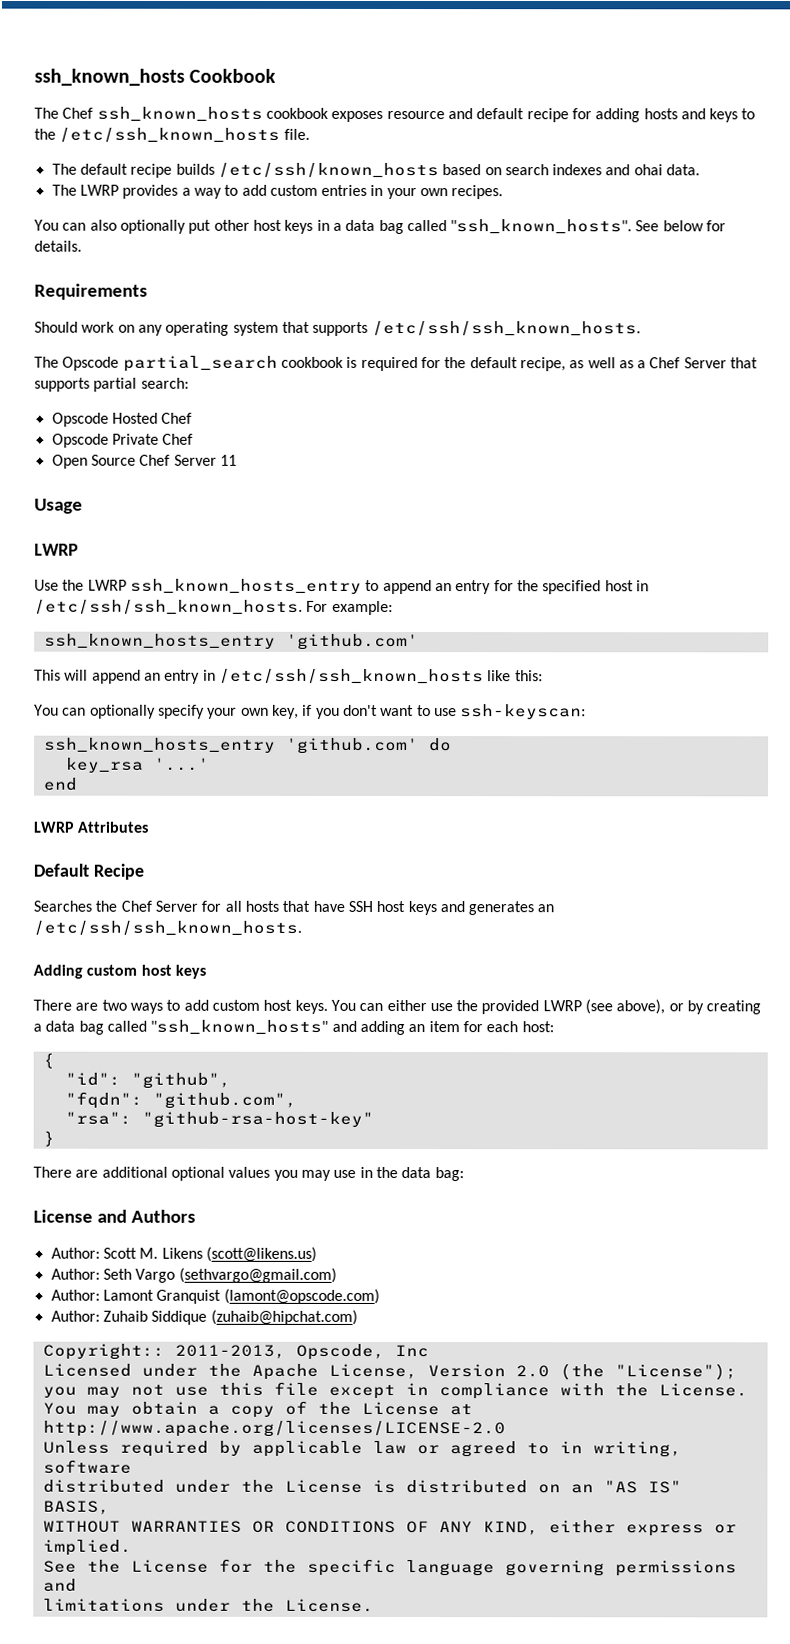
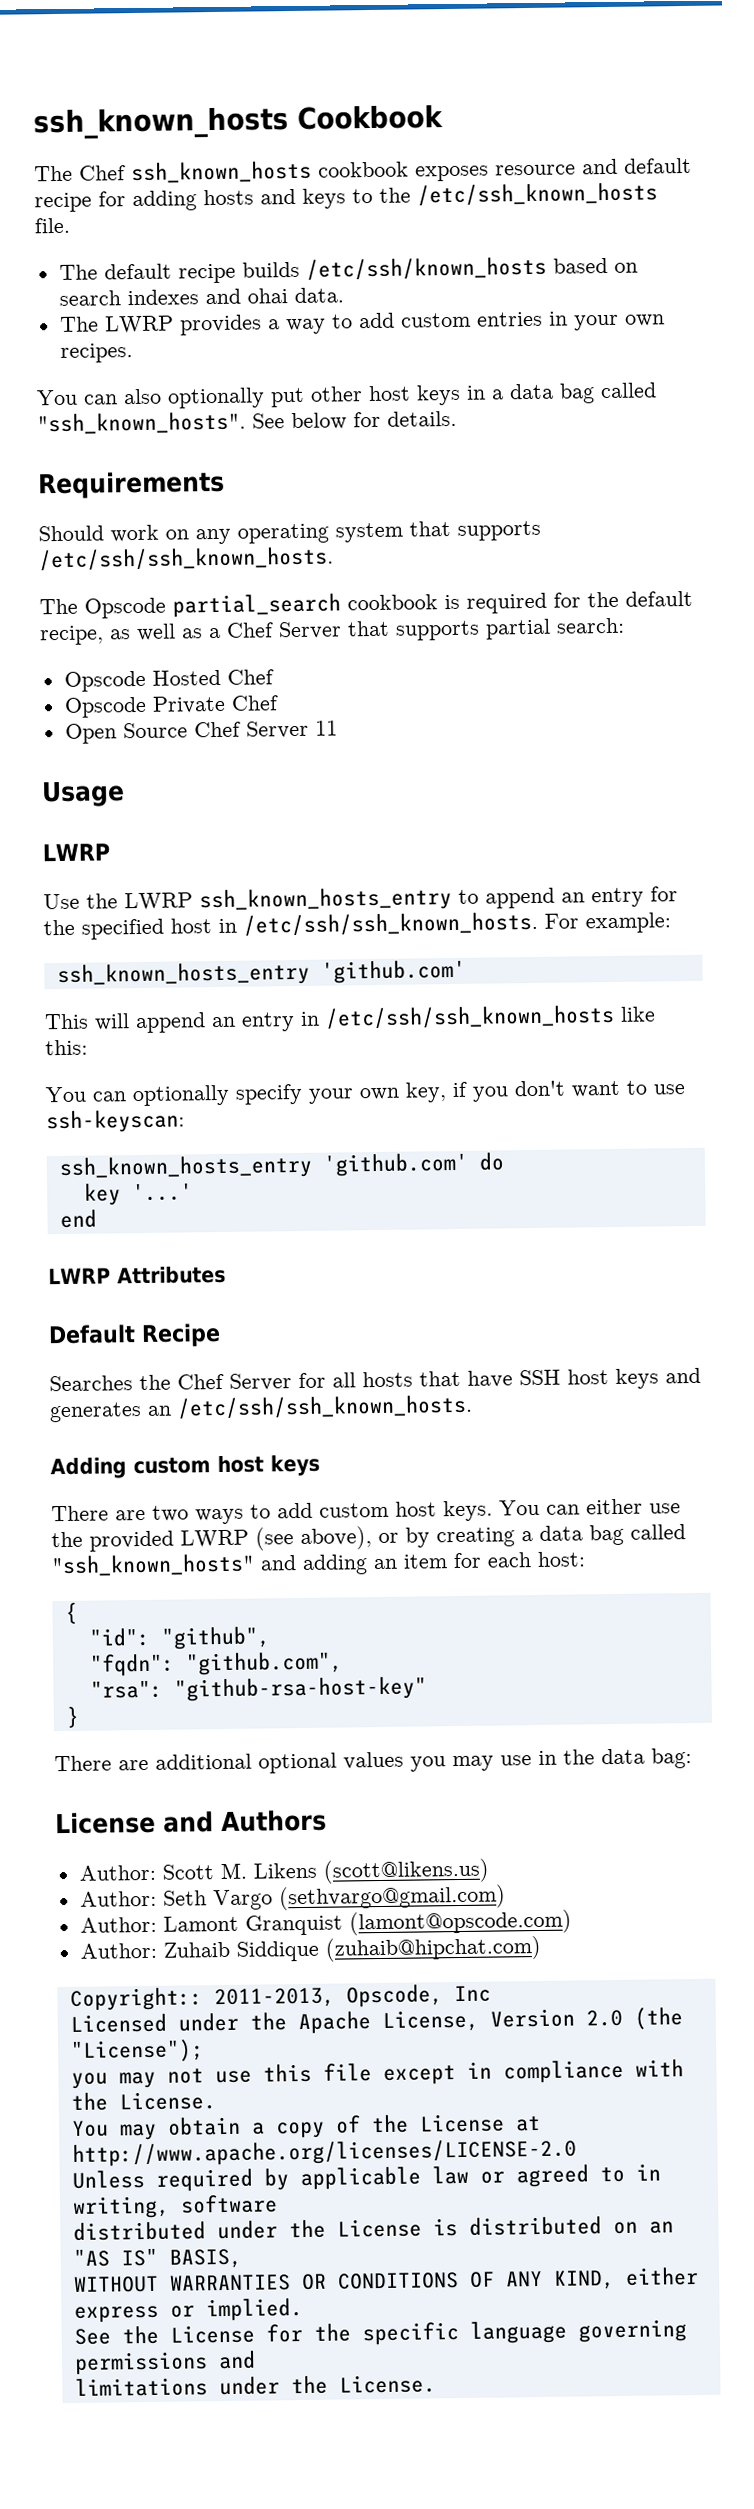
[65,757,144,773] key_rsa -> [83,1183,121,1206] key

